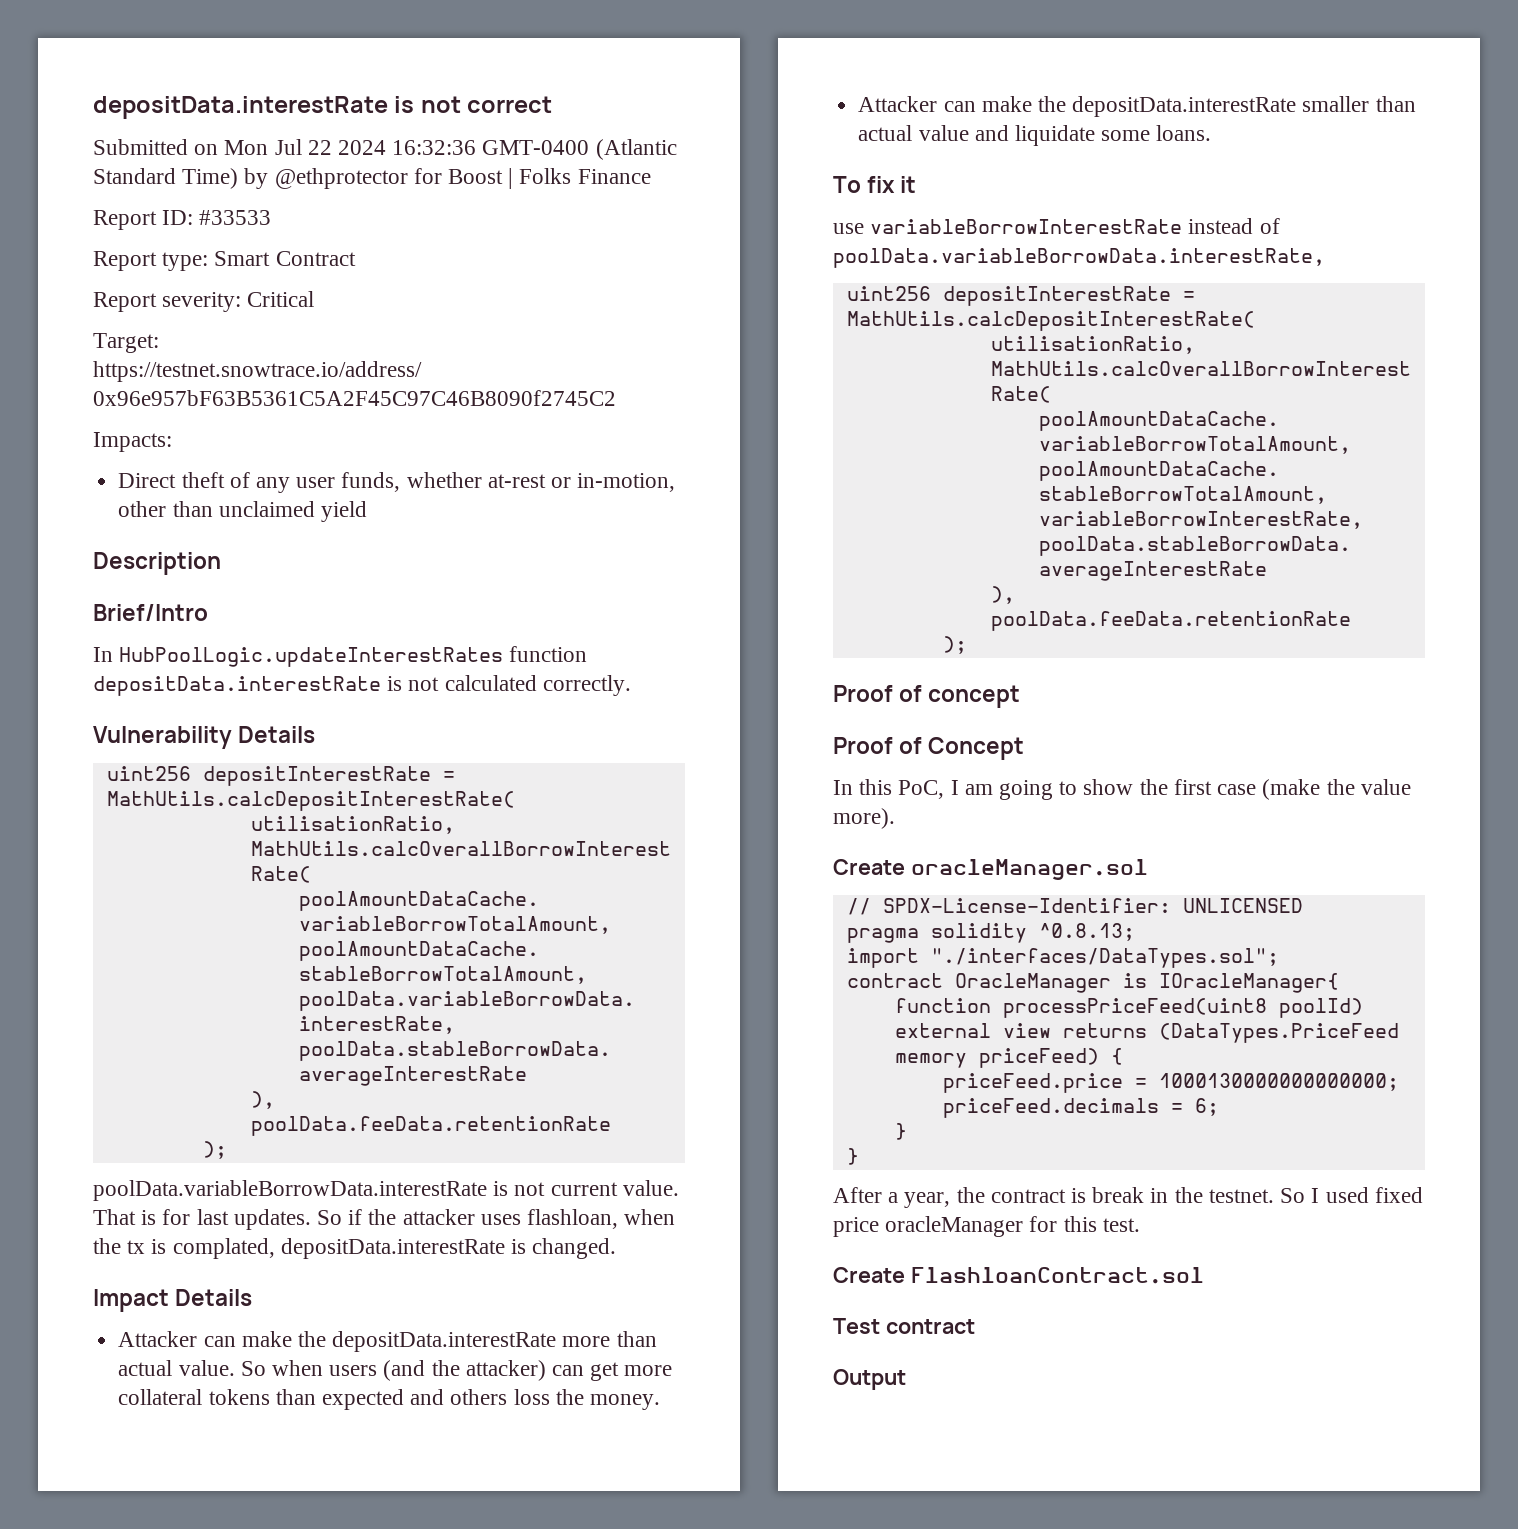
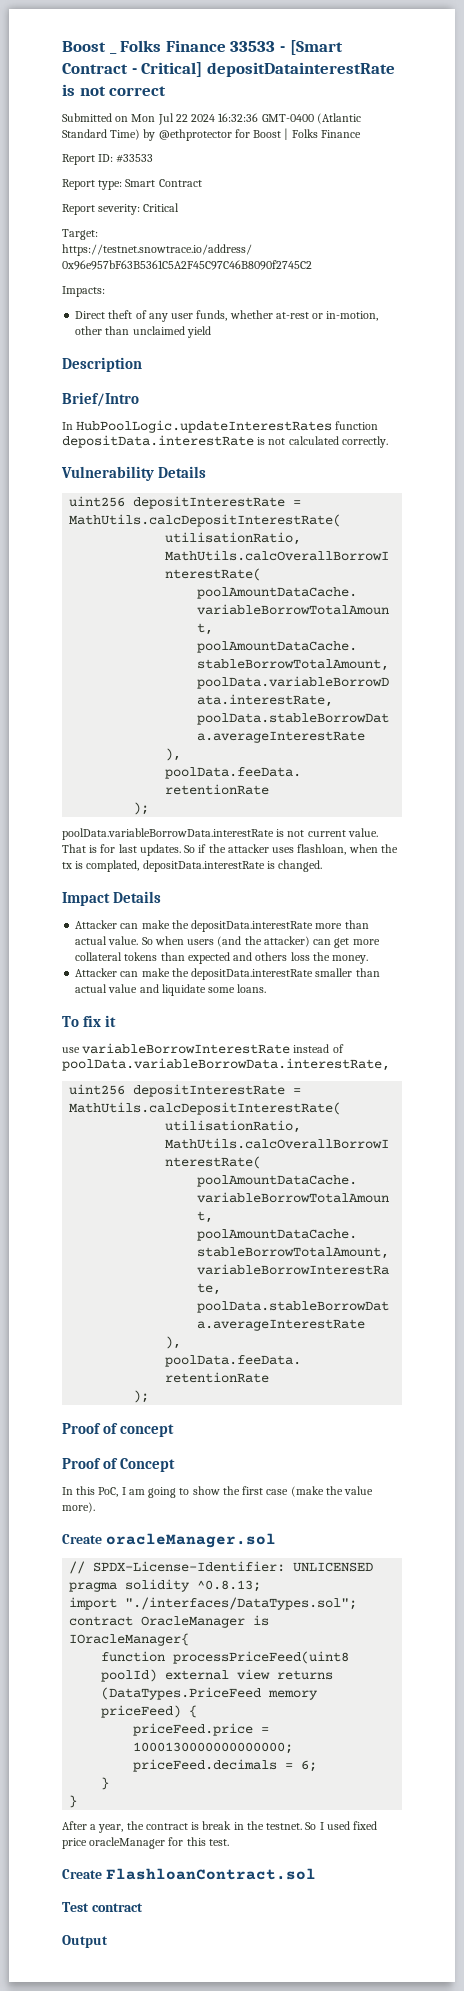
[93,96,388,119] depositData.interestRate -> [62,41,106,52] [109,52,117,54] [120,40,343,55] [62,62,395,77] Boost _ Folks Finance 33533 - [Smart Contract - Critical] depositDatainterestRate

